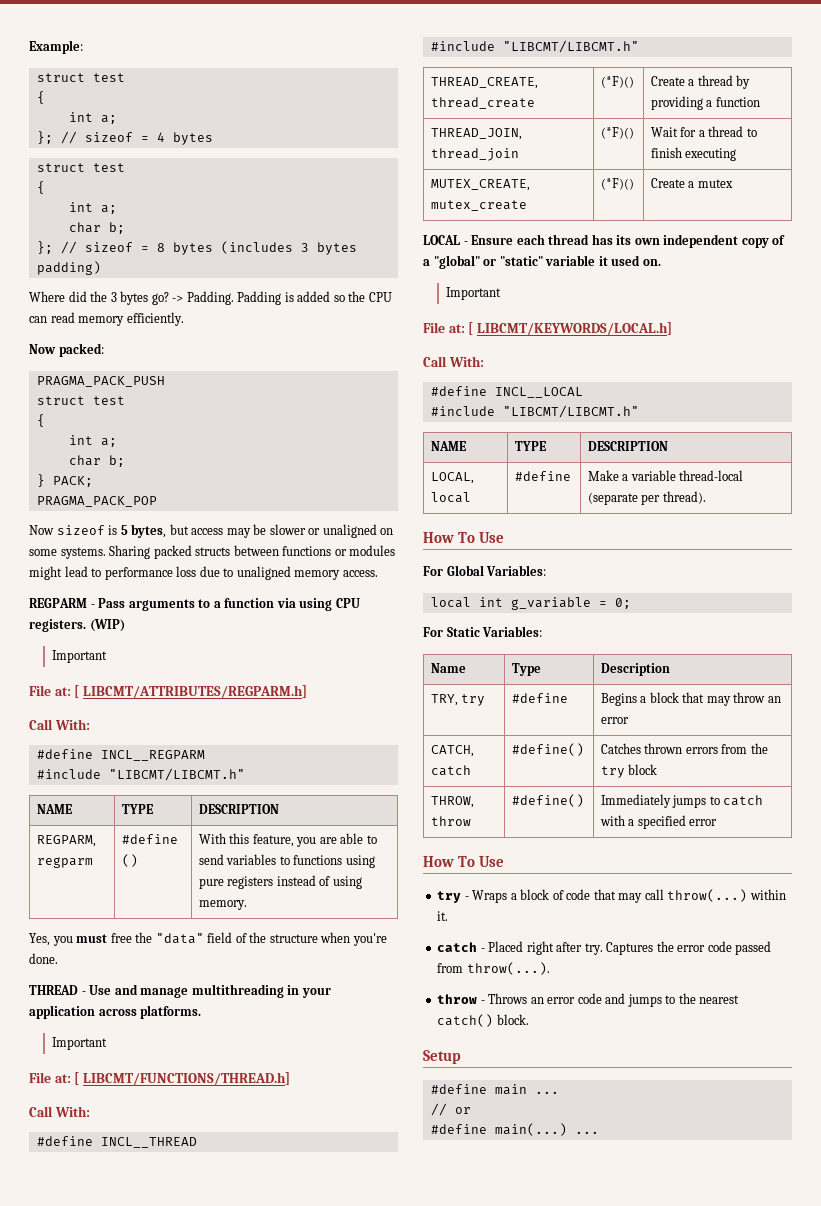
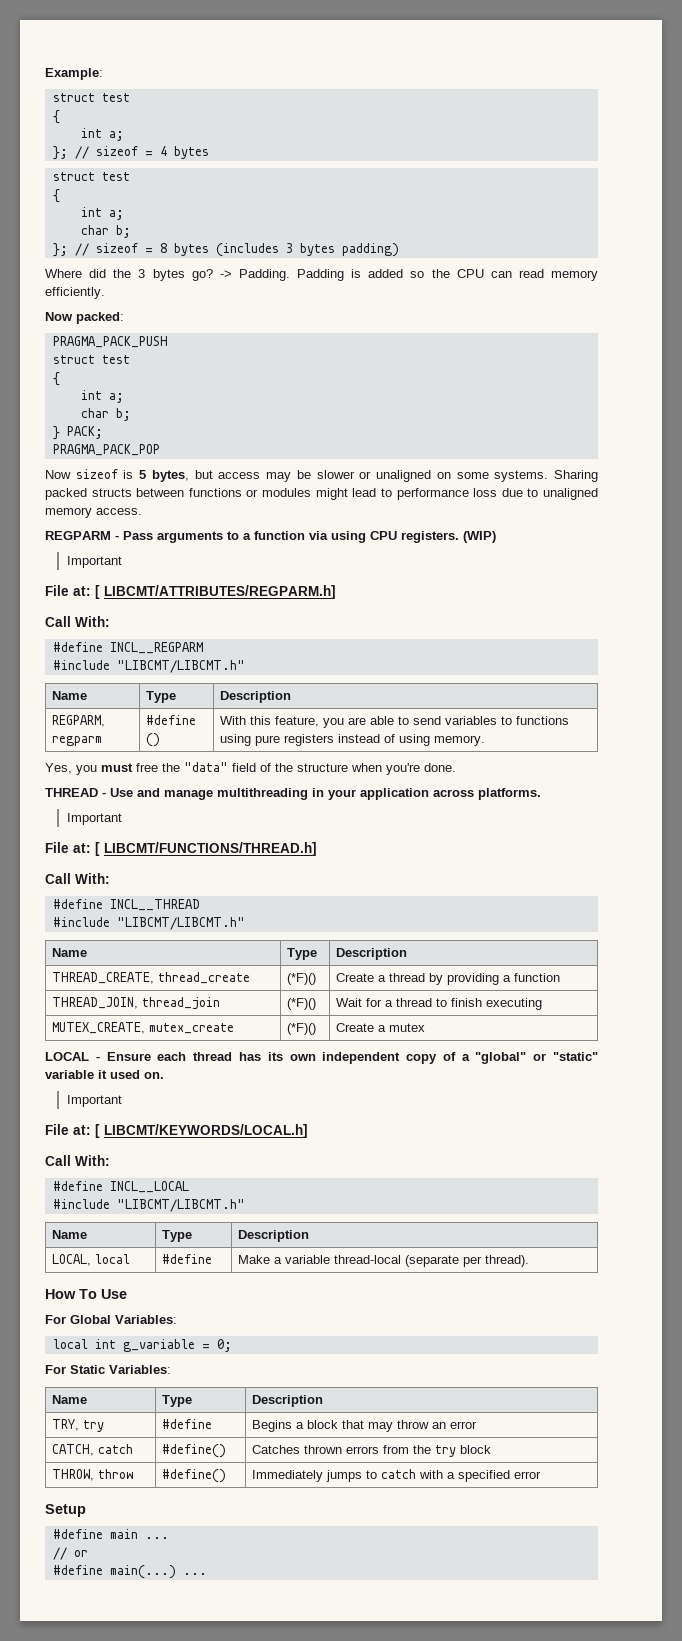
[36,804,72,814] [121,804,153,814] [198,804,279,814] NAME | TYPE | DESCRIPTION -> [51,691,87,700] [145,691,176,703] [219,691,291,703] Name | Type | Description
(639, 46) none -> [51,948,87,957] [286,948,317,960] [335,948,407,960] // Name | Type | Description
[430,441,466,451] [514,441,546,451] [587,441,668,451] NAME | TYPE | DESCRIPTION -> [51,1230,87,1239] [161,1230,192,1242] [237,1230,309,1242] Name | Type | Description
[423,856,504,867] [437,889,786,903] [437,911,449,921] [437,941,772,955] [437,962,550,975] [437,993,740,1007] [437,1014,529,1027] // How To Use // try - Wraps a block of code that may call throw(...) within it. // catch - Placed right after try. Captures the error code passed from throw(...). // throw - Throws an error code and jumps to the nearest catch() block. -> (541, 1475) none

